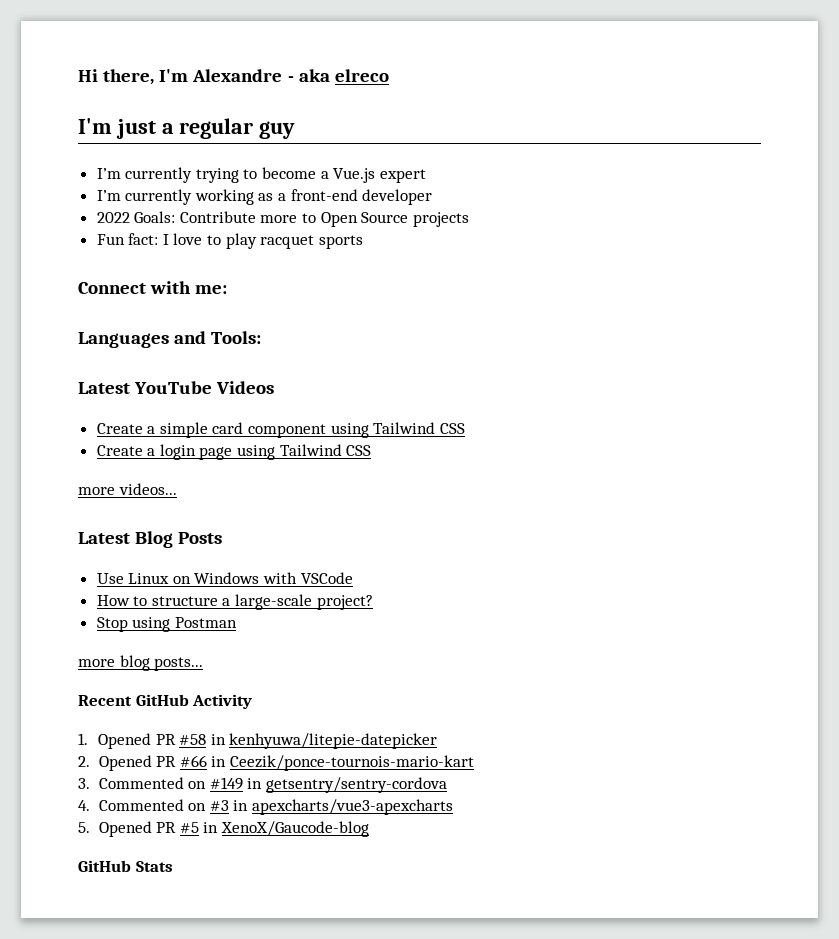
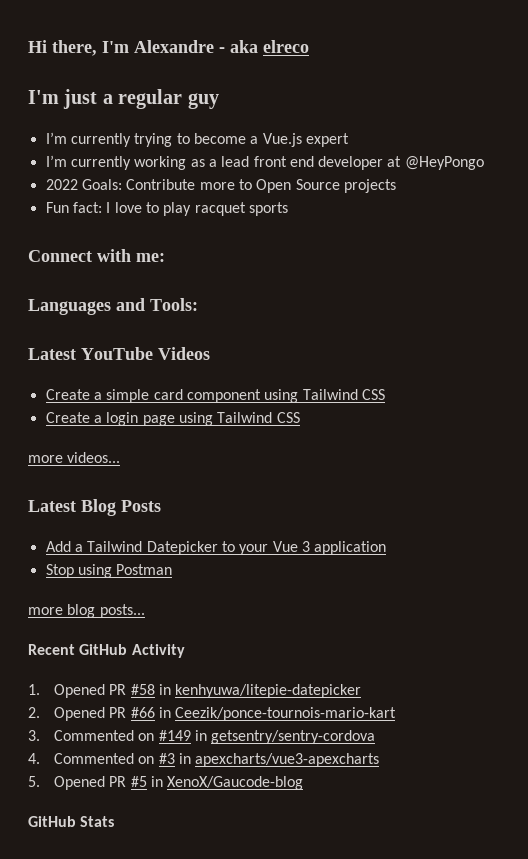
[290,189,358,201] front-end -> [221,156,314,167] lead front end
(433, 197) none -> [387,156,484,170] at @HeyPongo
[96,572,353,584] [96,594,373,610] Use Linux on Windows with VSCode // How to structure a large-scale project? -> [45,541,387,555] Add a Tailwind Datepicker to your Vue 3 application

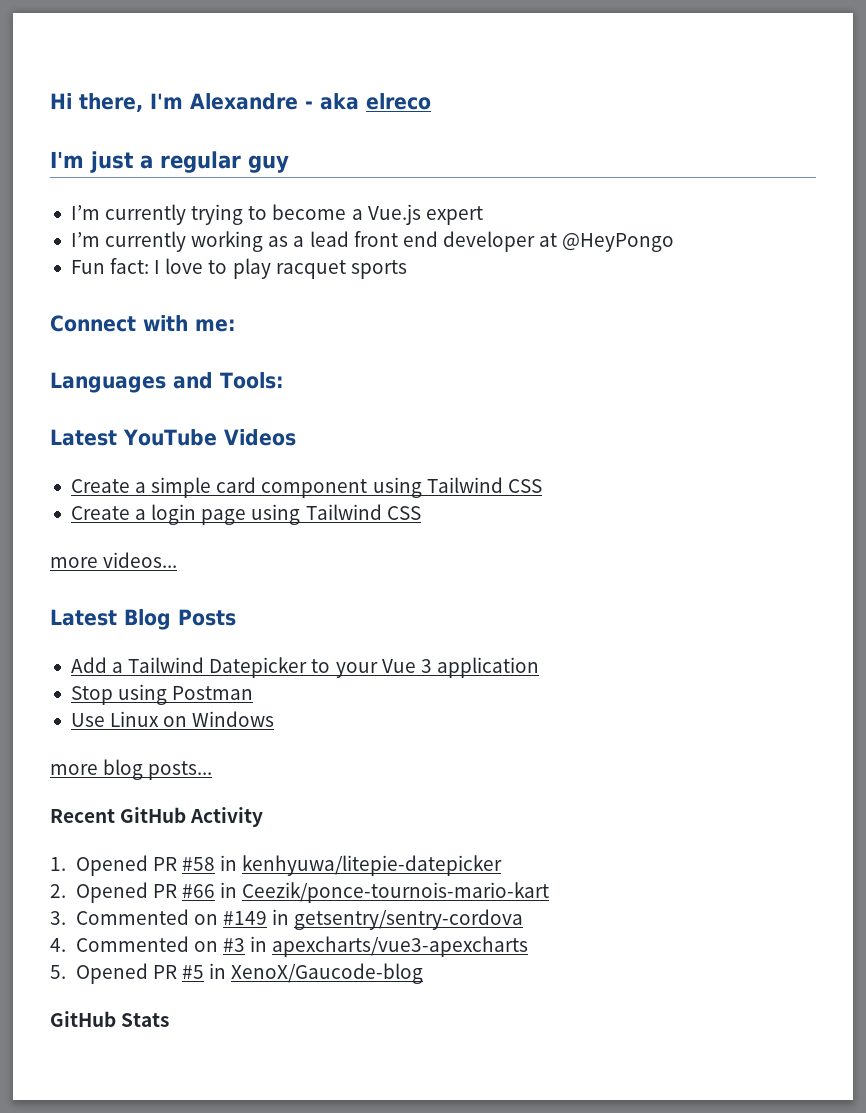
[45,179,396,193] // 2022 Goals: Contribute more to Open Source projects -> (675, 242) none
(173, 569) none -> [70,711,275,727] // Use Linux on Windows

